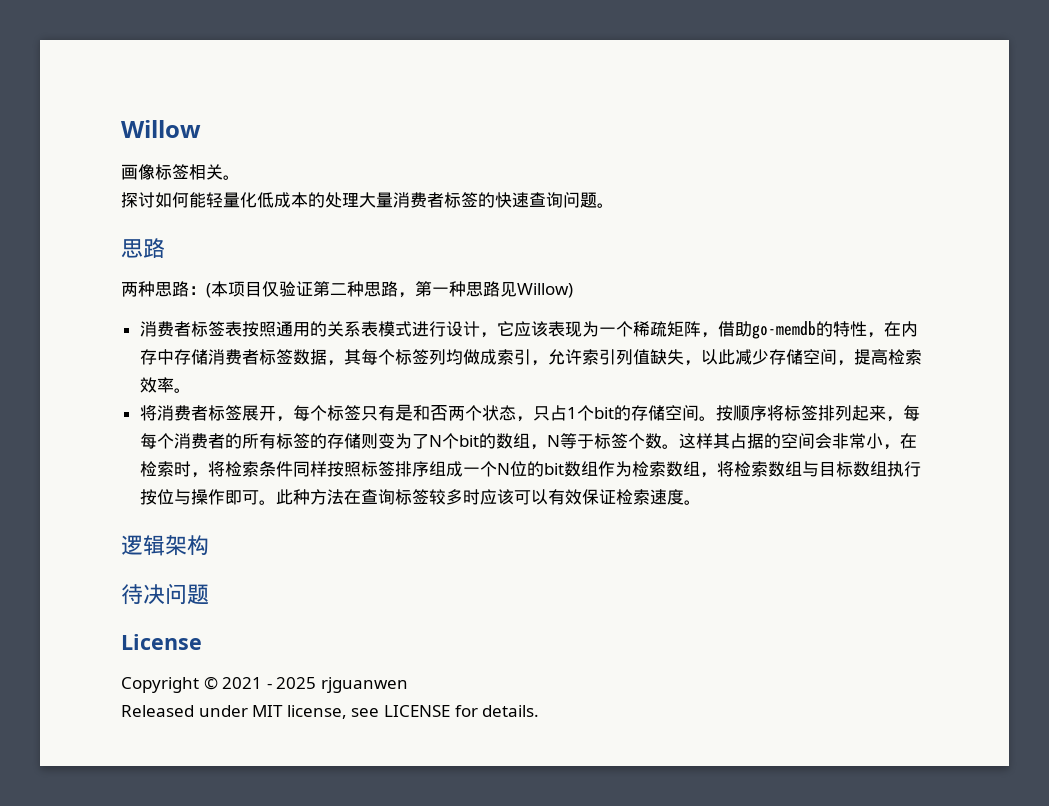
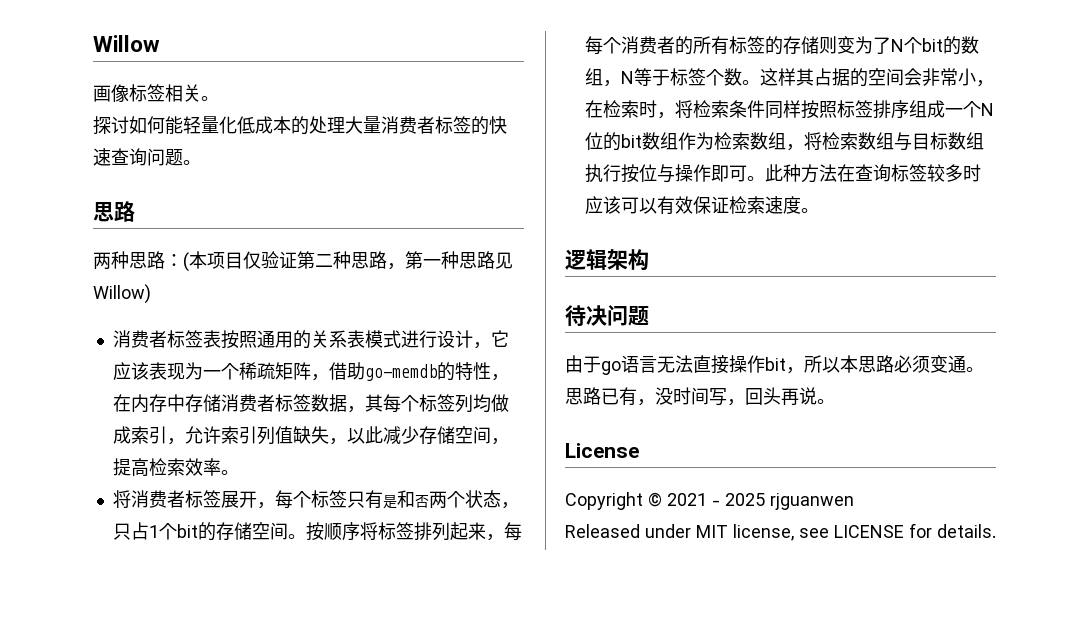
(209, 594) none -> [565,355,984,375] [565,387,835,406] // 由于go语言无法直接操作bit，所以本思路必须变通。思路已有，没时间写，回头再说。

